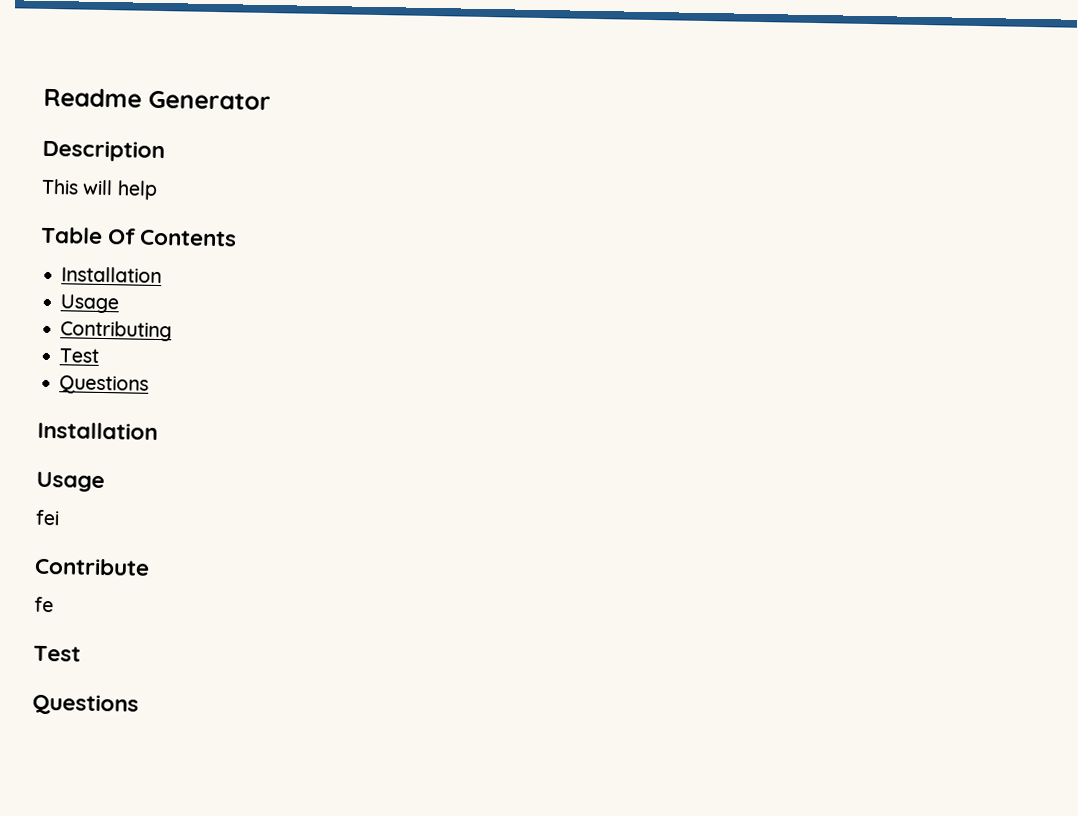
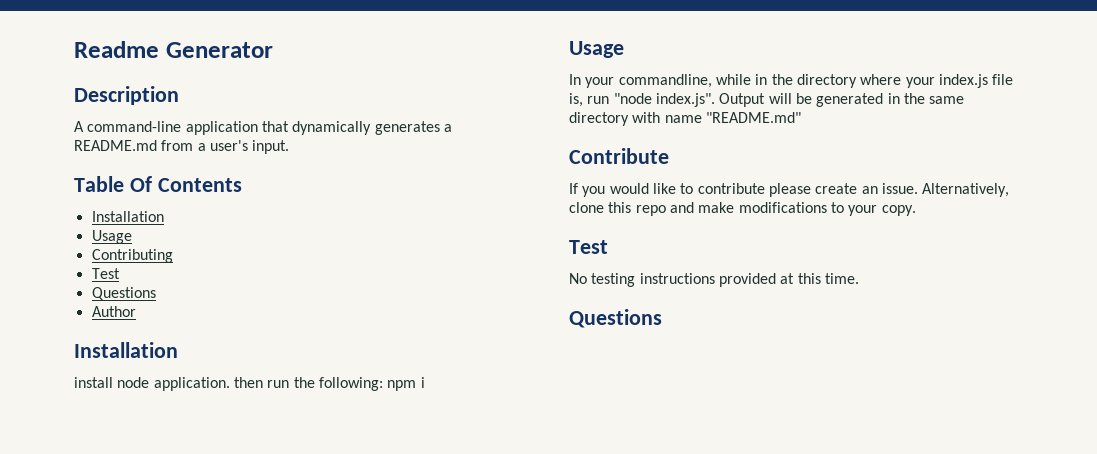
[41,178,158,200] This will help -> [74,121,452,135] [74,140,290,154] A command-line application that dynamically generates a README.md from a user's input.
[37,421,158,441] [36,471,105,493] [35,509,60,526] [34,557,150,576] [34,596,54,613] [33,645,81,662] // Installation // Usage // fei // Contribute // fe // Test -> [91,306,136,317] [74,342,178,358] [74,377,425,391] [569,41,624,58] [569,74,1014,88] [569,93,965,107] [569,112,801,126] [569,148,669,164] [569,183,1010,197] [569,202,916,216] [569,240,608,254] [569,273,859,287] // Author // Installation // install node application. then run the following: npm i // Usage // In your commandline, while in the directory where your index.js file is, run "node index.js". Output will be generated in the same directory with name "README.md" // Contribute // If you would like to contribute please create an issue. Alternatively, clone this repo and make modifications to your copy. // Test // No testing instructions provided at this time.

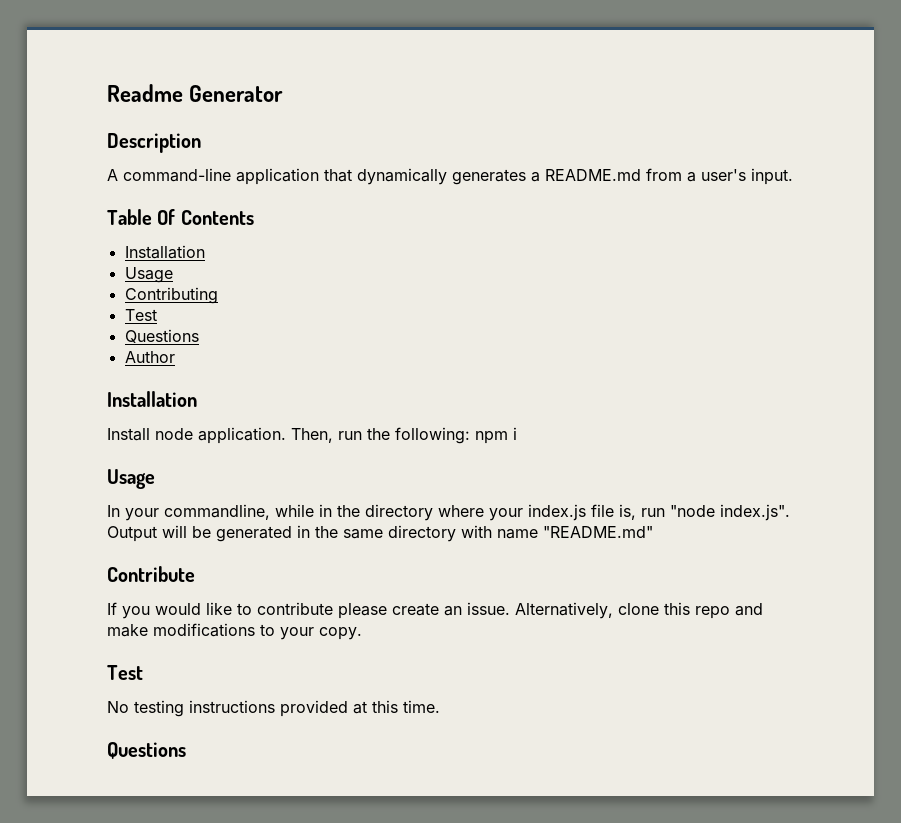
[74,377,113,388] install -> [107,428,150,441] Install
[233,377,263,388] then -> [291,428,333,443] Then,

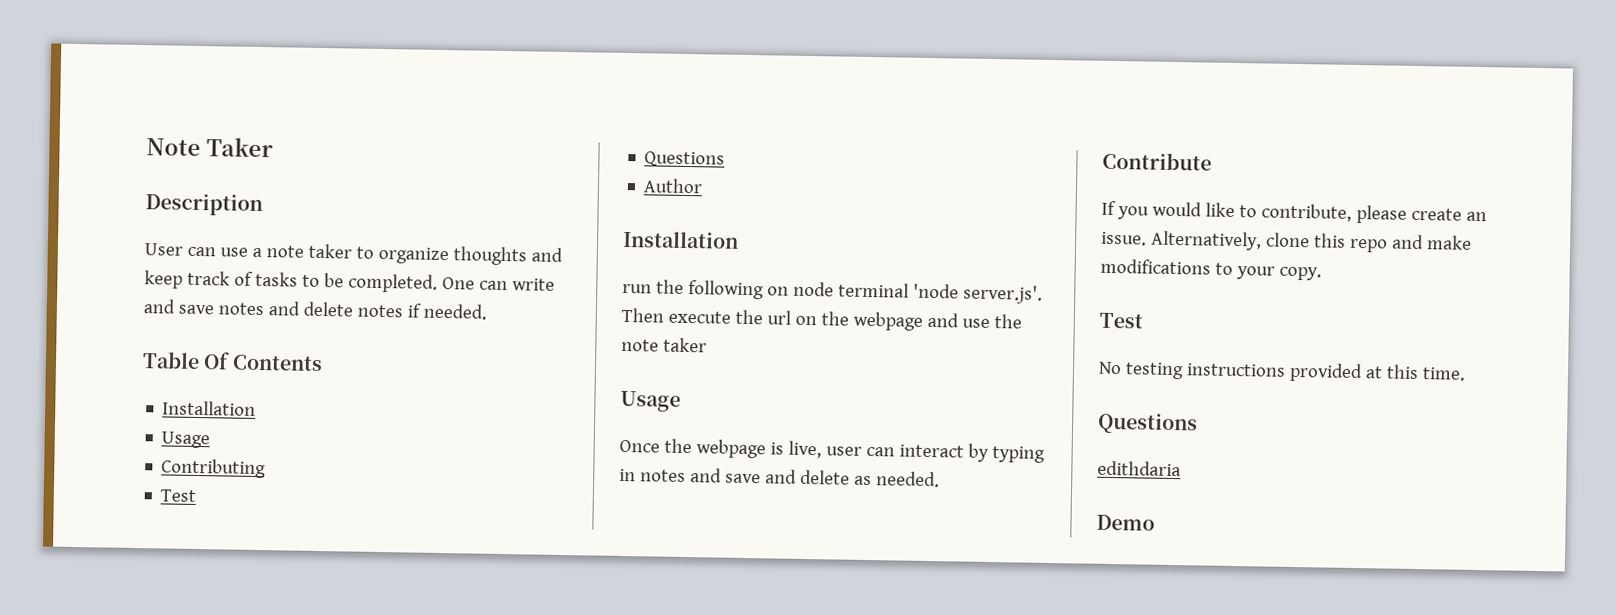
[107,84,284,102] Readme Generator -> [146,137,273,158] Note Taker
[107,168,793,185] A command-line application that dynamically generates a README.md from a user's input. -> [144,243,563,266] [144,270,555,293] [143,299,488,320] User can use a note taker to organize thoughts and keep track of tasks to be completed. One can write and save notes and delete notes if needed.
[107,427,517,444] [107,469,155,489] [107,504,790,521] [107,525,653,542] Install node application. Then, run the following: npm i // Usage // In your commandline, while in the directory where your index.js file is, run "node index.js". Output will be generated in the same directory with name "README.md" -> [622,279,1043,304] [621,307,1022,331] [621,337,707,353] [620,390,681,412] [619,438,1045,463] [619,468,940,488] run the following on node terminal 'node server.js'. Then execute the url on the webpage and use the note taker // Usage // Once the webpage is live, user can interact by typing in notes and save and delete as needed.
[257,602,333,615] contribute -> [1260,203,1352,222] contribute,
(186, 750) none -> [1097,460,1181,477] [1096,514,1155,531] // edithdaria // Demo

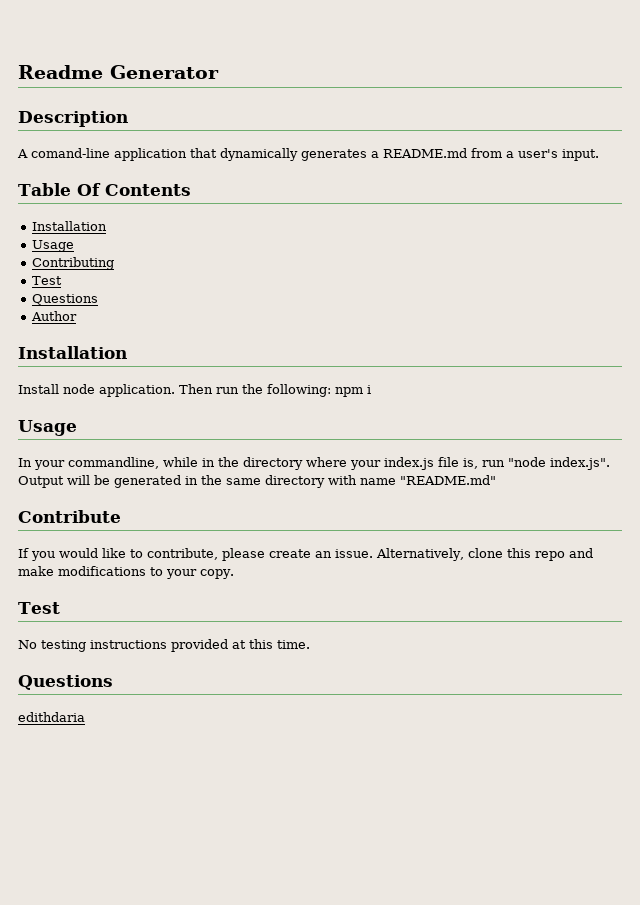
[146,137,273,158] Note Taker -> [18,65,219,79] Readme Generator
[144,243,563,266] [144,270,555,293] [143,299,488,320] User can use a note taker to organize thoughts and keep track of tasks to be completed. One can write and save notes and delete notes if needed. -> [17,148,599,161] A comand-line application that dynamically generates a README.md from a user's input.
[622,279,1043,304] [621,307,1022,331] [621,337,707,353] [620,390,681,412] [619,438,1045,463] [619,468,940,488] run the following on node terminal 'node server.js'. Then execute the url on the webpage and use the note taker // Usage // Once the webpage is live, user can interact by typing in notes and save and delete as needed. -> [18,384,371,397] [18,420,77,436] [18,457,610,470] [18,475,496,488] Install node application. Then run the following: npm i // Usage // In your commandline, while in the directory where your index.js file is, run "node index.js". Output will be generated in the same directory with name "README.md"
[1096,514,1155,531] // Demo -> (85, 717) none

